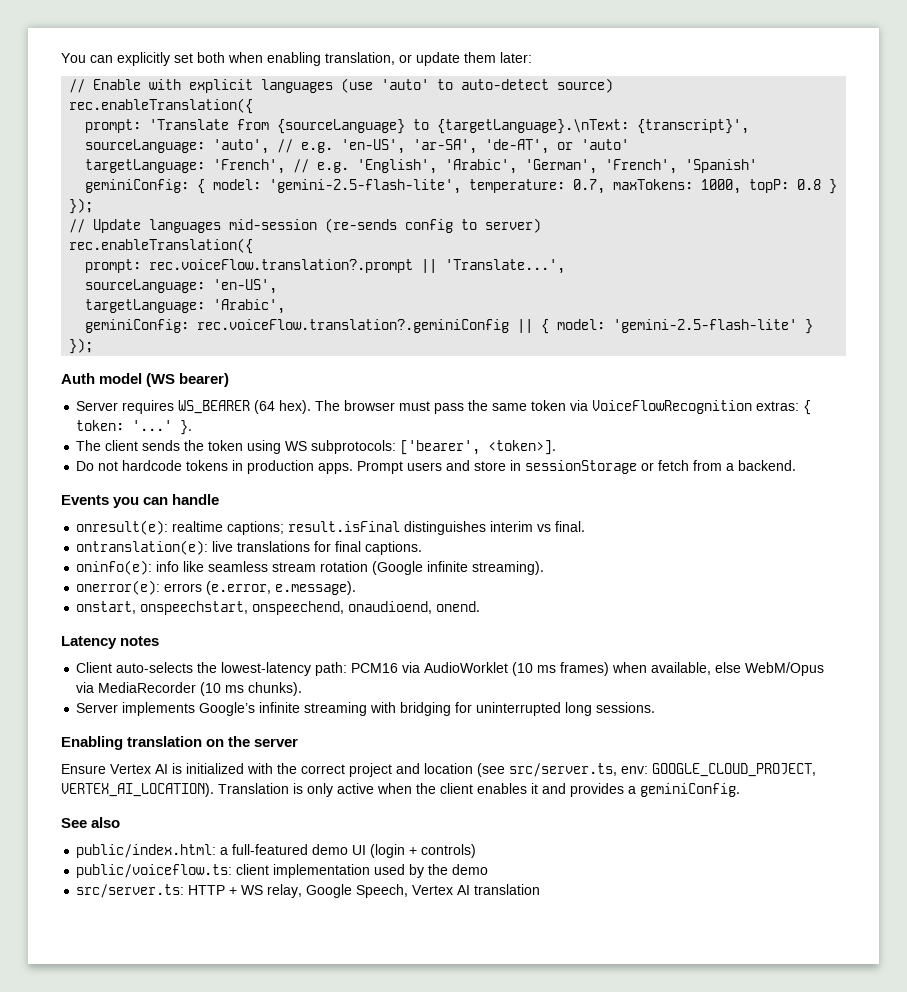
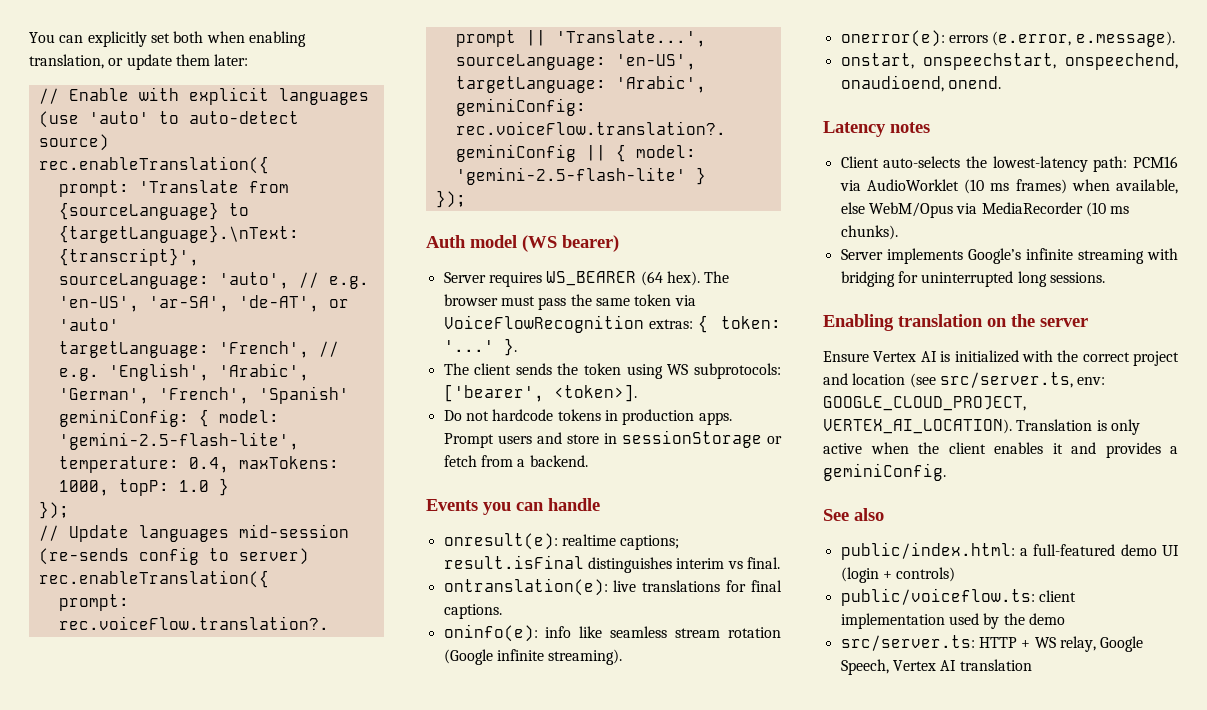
[573,179,606,194] 0.7, -> [188,457,229,473] 0.4,
[797,179,822,190] 0.8 -> [178,480,209,492] 1.0

